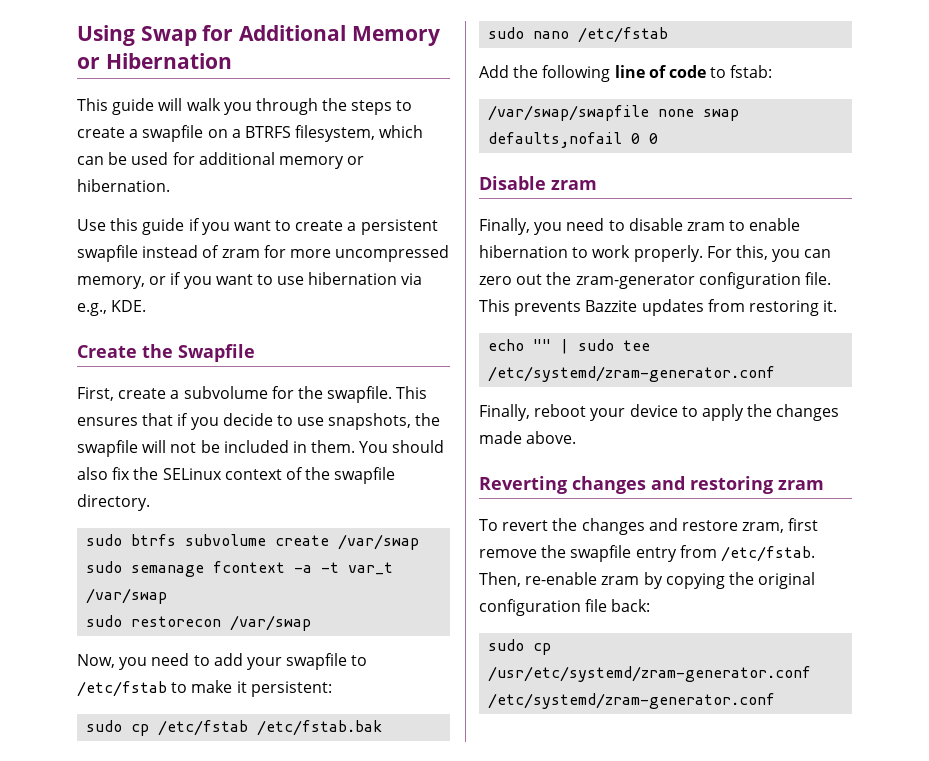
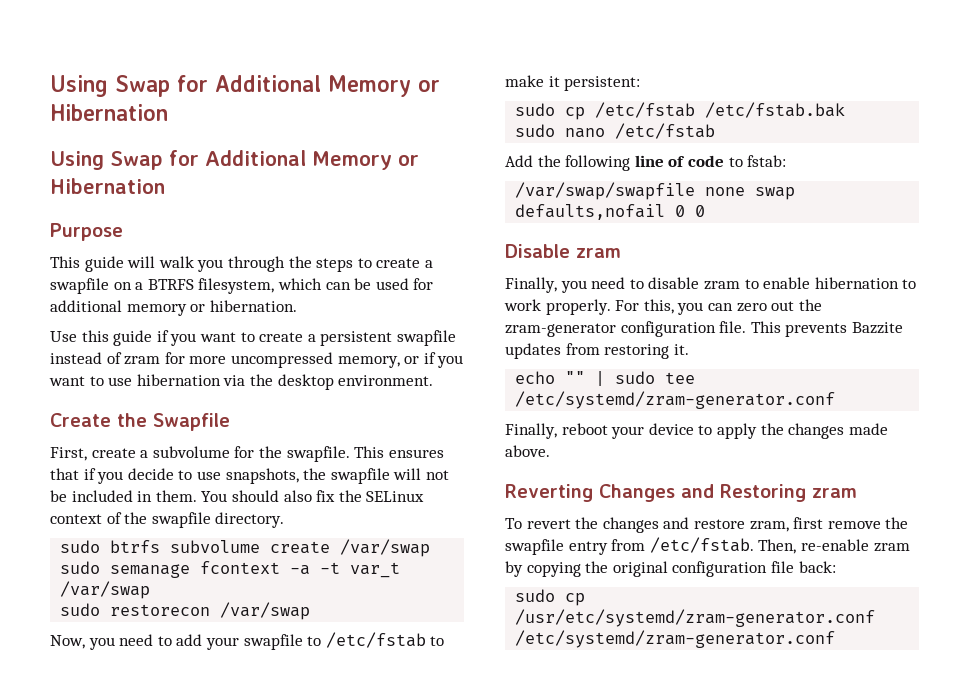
[77,25,440,46] [77,53,232,69] Using Swap for Additional Memory or Hibernation -> [50,75,440,97] [50,104,168,121] [50,150,419,170] [50,178,165,194] [50,223,123,241] Using Swap for Additional Memory or Hibernation // Using Swap for Additional Memory or Hibernation // Purpose
[77,300,147,316] e.g., KDE. -> [249,374,434,390] the desktop environment.
[572,476,773,494] changes and restoring -> [599,484,806,502] Changes and Restoring

